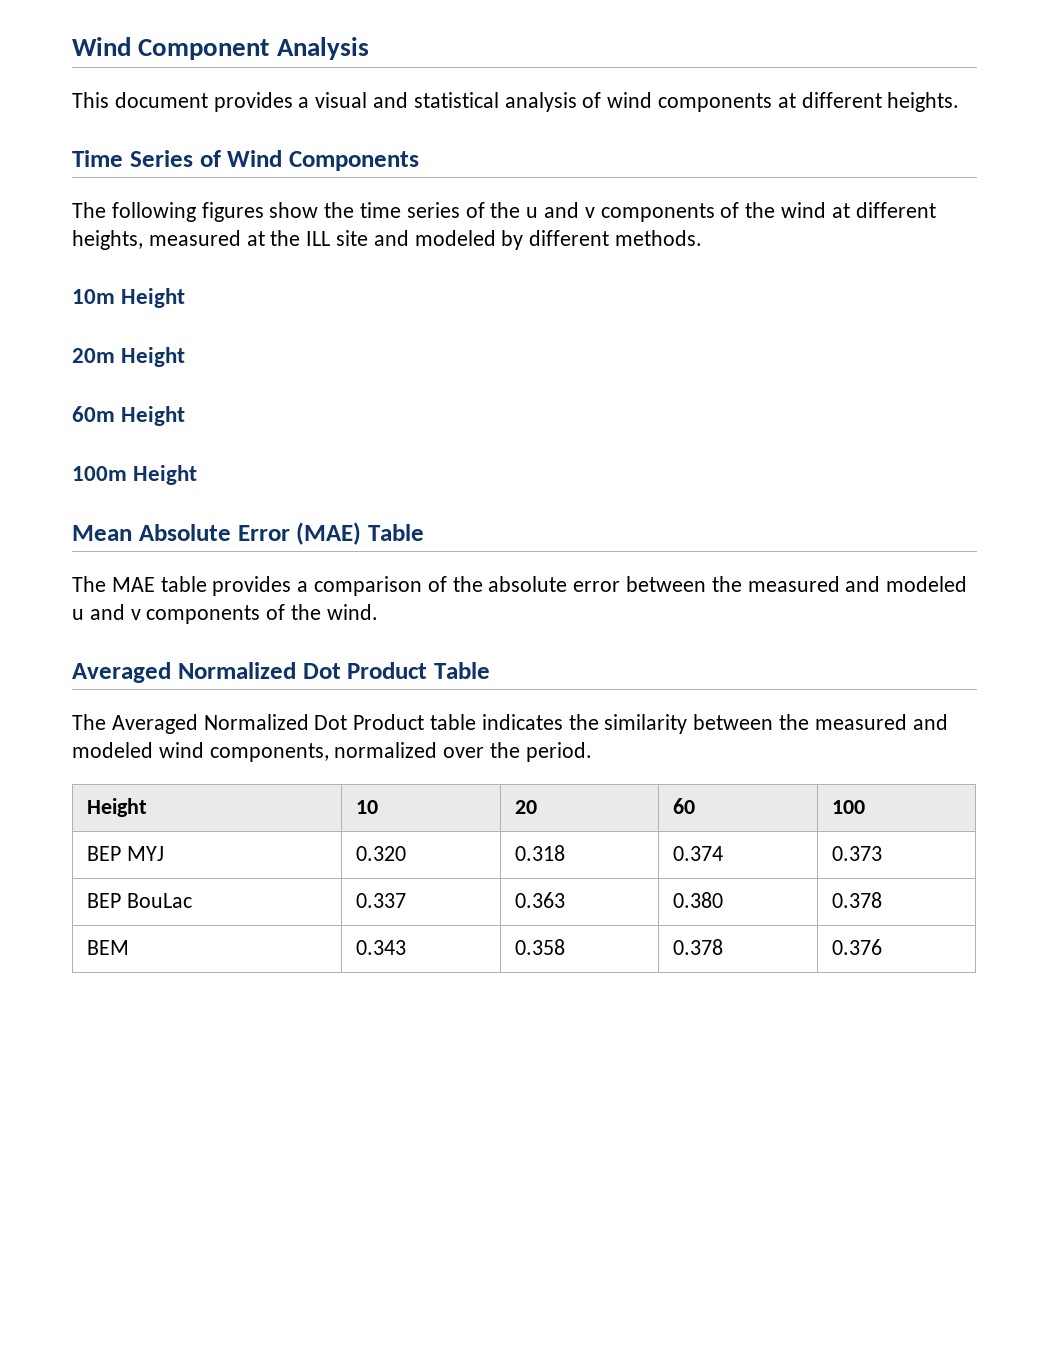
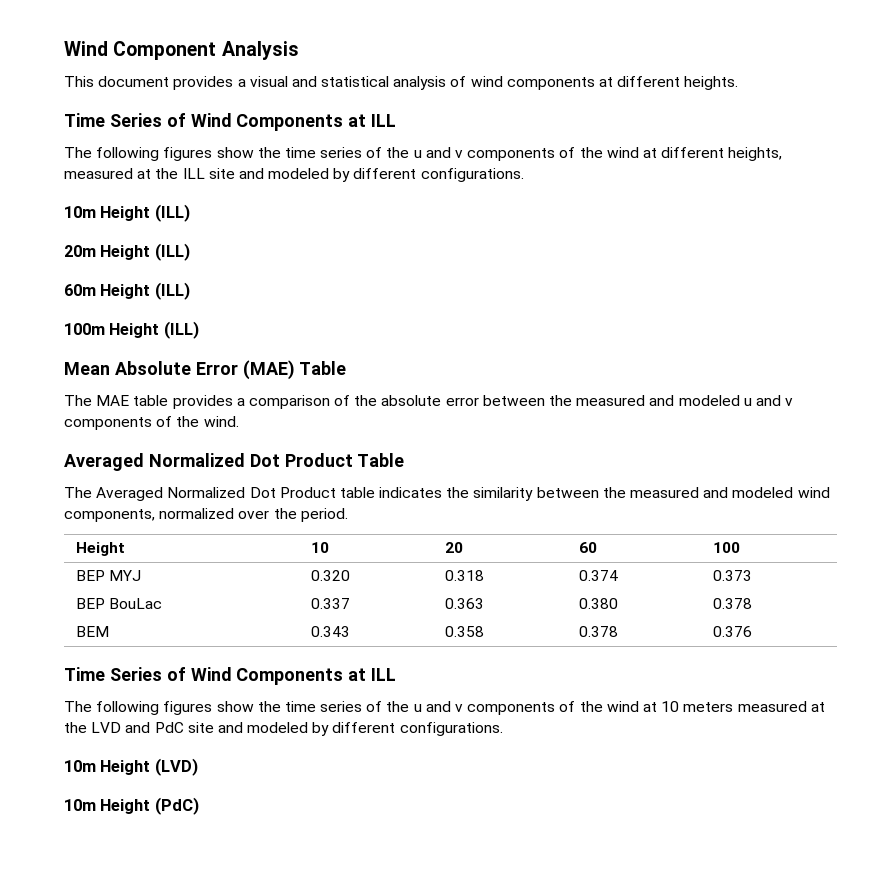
(419, 161) none -> [348,114,397,127] at ILL
[615,230,703,246] [72,288,186,308] methods. // 10m Height -> [420,168,524,182] [64,204,190,222] configurations. // 10m Height (ILL)
(186, 357) none -> [154,243,190,261] (ILL)
(186, 416) none -> [154,282,190,300] (ILL)
(198, 475) none -> [163,321,199,339] (ILL)
(882, 947) none -> [64,667,397,685] [64,701,825,715] [64,722,503,736] [64,758,198,776] [64,797,199,815] // Time Series of Wind Components at ILL // The following figures show the time series of the u and v components of the wind at 10 meters measured at the LVD and PdC site and modeled by different configurations. // 10m Height (LVD) // 10m Height (PdC)

